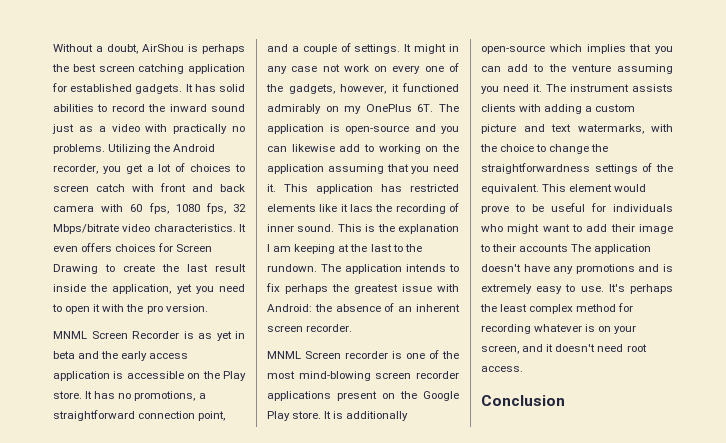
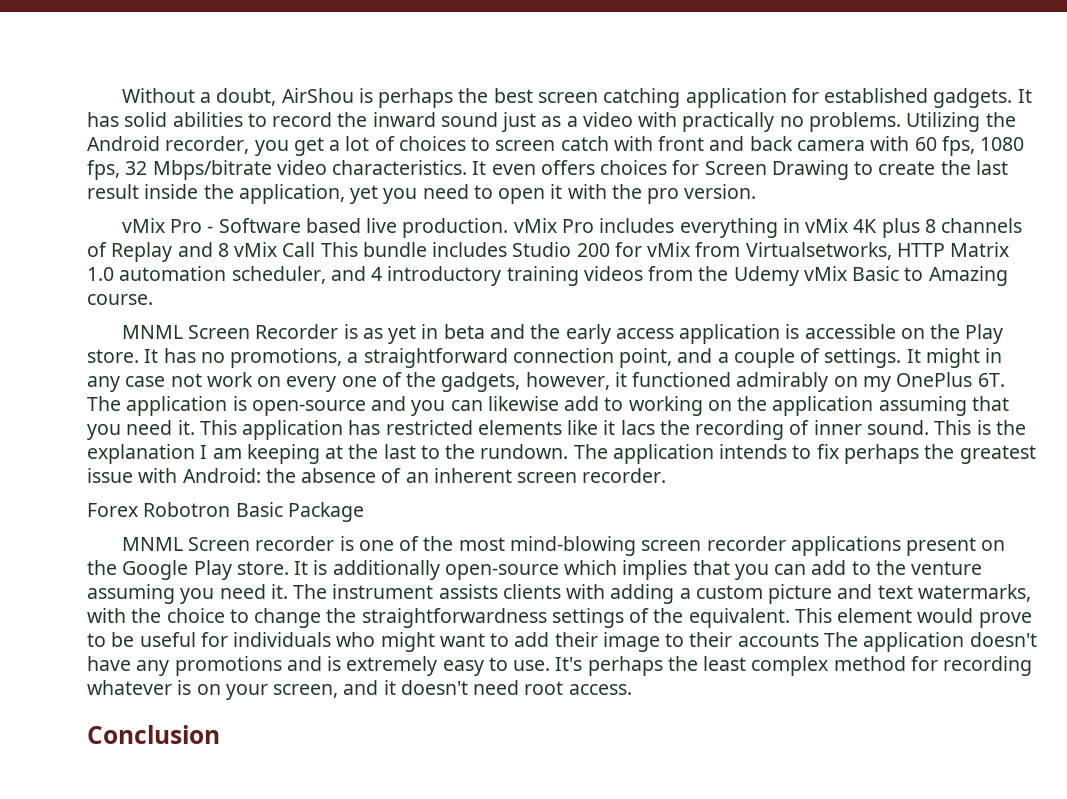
(208, 308) none -> [121,218,1023,238] [87,242,1010,262] [87,266,1008,286] [87,294,153,305] // vMix Pro - Software based live production. vMix Pro includes everything in vMix 4K plus 8 channels of Replay and 8 vMix Call This bundle includes Studio 200 for vMix from Virtualsetworks, HTTP Matrix 1.0 automation scheduler, and 4 introductory training videos from the Udemy vMix Basic to Amazing course.
(353, 328) none -> [87,502,364,522] // Forex Robotron Basic Package

